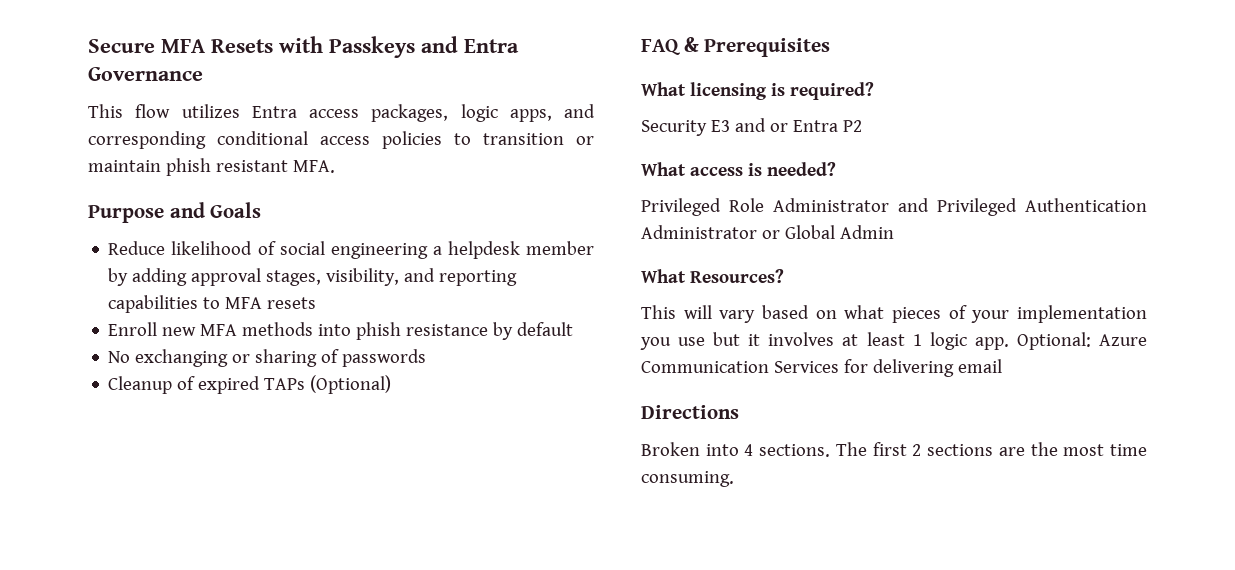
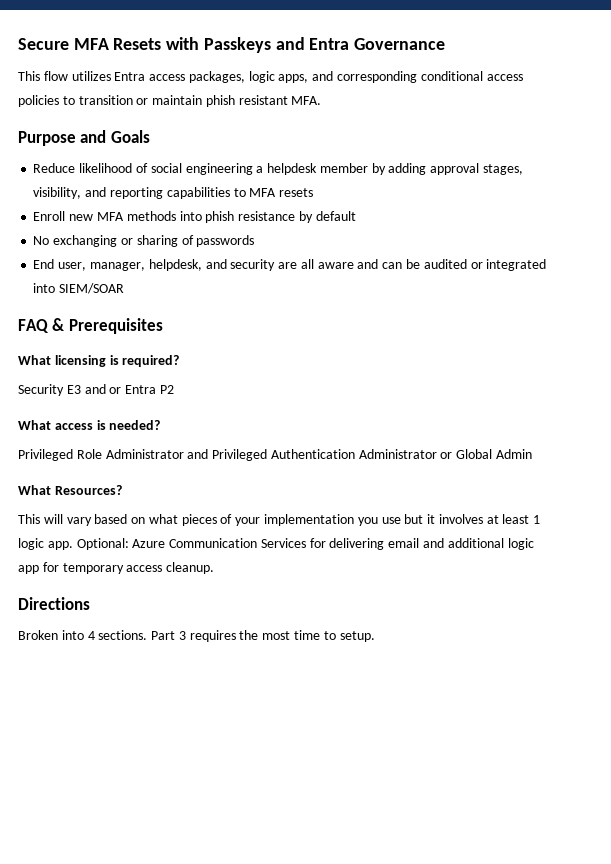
[108,375,392,394] Cleanup of expired TAPs (Optional) -> [33,259,547,271] [33,283,125,294] End user, manager, helpdesk, and security are all aware and can be audited or integrated into SIEM/SOAR
(1002, 366) none -> [423,538,534,550] [18,562,215,574] and additional logic app for temporary access cleanup.
[835,442,1025,456] The first 2 sections are -> [151,630,236,642] Part 3 requires
[641,471,734,487] consuming. -> [323,631,375,642] to setup.

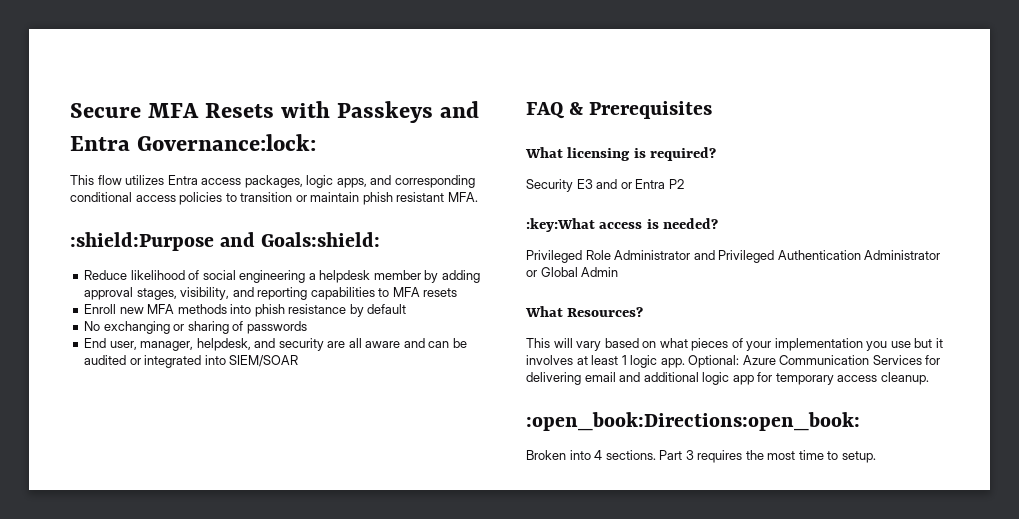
[354,38,446,50] Governance -> [137,134,317,151] Governance:lock:
[18,130,150,146] Purpose and Goals -> [70,232,381,251] :shield:Purpose and Goals:shield:
[18,420,51,430] What -> [526,218,595,232] :key:What
[18,597,90,610] Directions -> [526,412,860,431] :open_book:Directions:open_book:

